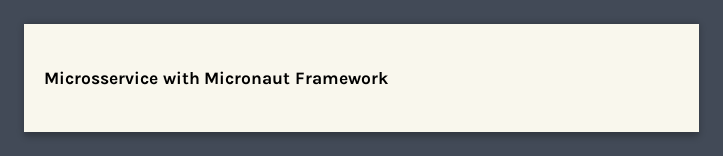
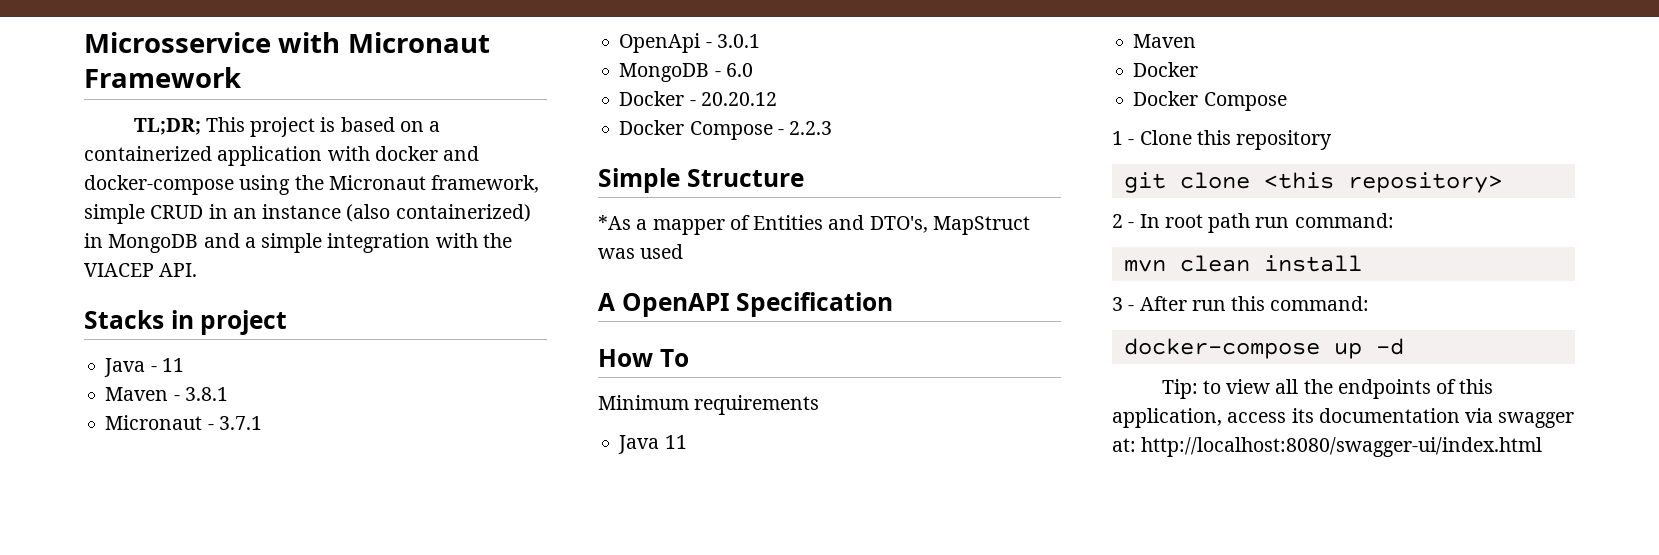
(390, 78) none -> [133,117,441,137] [84,146,480,166] [84,175,540,195] [84,204,531,224] [84,233,512,253] [84,263,198,277] [84,310,288,335] [104,358,184,377] [105,387,228,401] [105,415,262,430] [619,33,760,53] [619,63,753,82] [619,91,777,106] [619,120,833,140] [598,168,804,193] [598,215,1030,235] [598,244,684,259] [598,292,894,317] [598,349,689,367] [598,395,820,415] [618,435,687,454] [1133,34,1197,48] [1133,62,1199,77] [1133,91,1287,111] [1112,130,1333,150] [1123,172,1502,193] [1112,213,1394,233] [1123,255,1362,272] [1112,296,1370,311] [1123,338,1404,359] [1161,379,1494,399] [1112,408,1575,428] [1112,437,1543,457] // TL;DR; This project is based on a containerized application with docker and docker-compose using the Micronaut framework, simple CRUD in an instance (also containerized) in MongoDB and a simple integration with the VIACEP API. // Stacks in project // Java - 11 // Maven - 3.8.1 // Micronaut - 3.7.1 // OpenApi - 3.0.1 // MongoDB - 6.0 // Docker - 20.20.12 // Docker Compose - 2.2.3 // Simple Structure // *As a mapper of Entities and DTO's, MapStruct was used // A OpenAPI Specification // How To // Minimum requirements // Java 11 // Maven // Docker // Docker Compose // 1 - Clone this repository // git clone <this repository> // 2 - In root path run command: // mvn clean install // 3 - After run this command: // docker-compose up -d // Tip: to view all the endpoints of this application, access its documentation via swagger at: http://localhost:8080/swagger-ui/index.html

